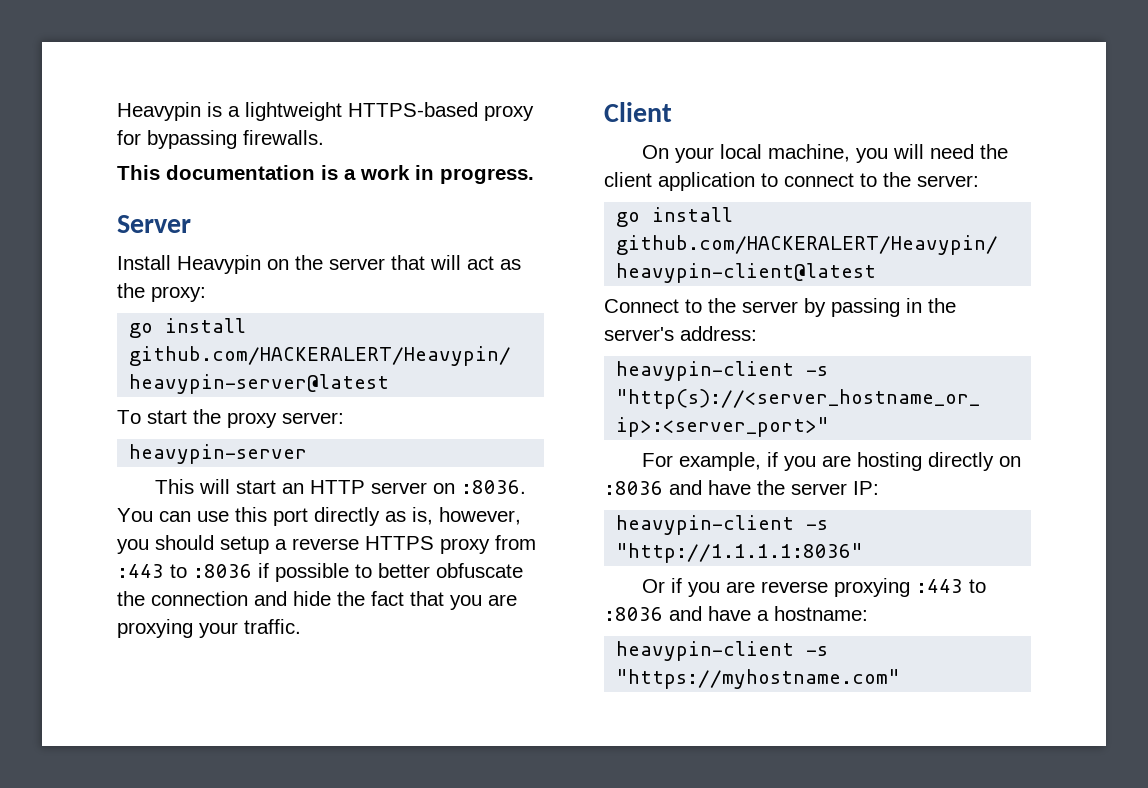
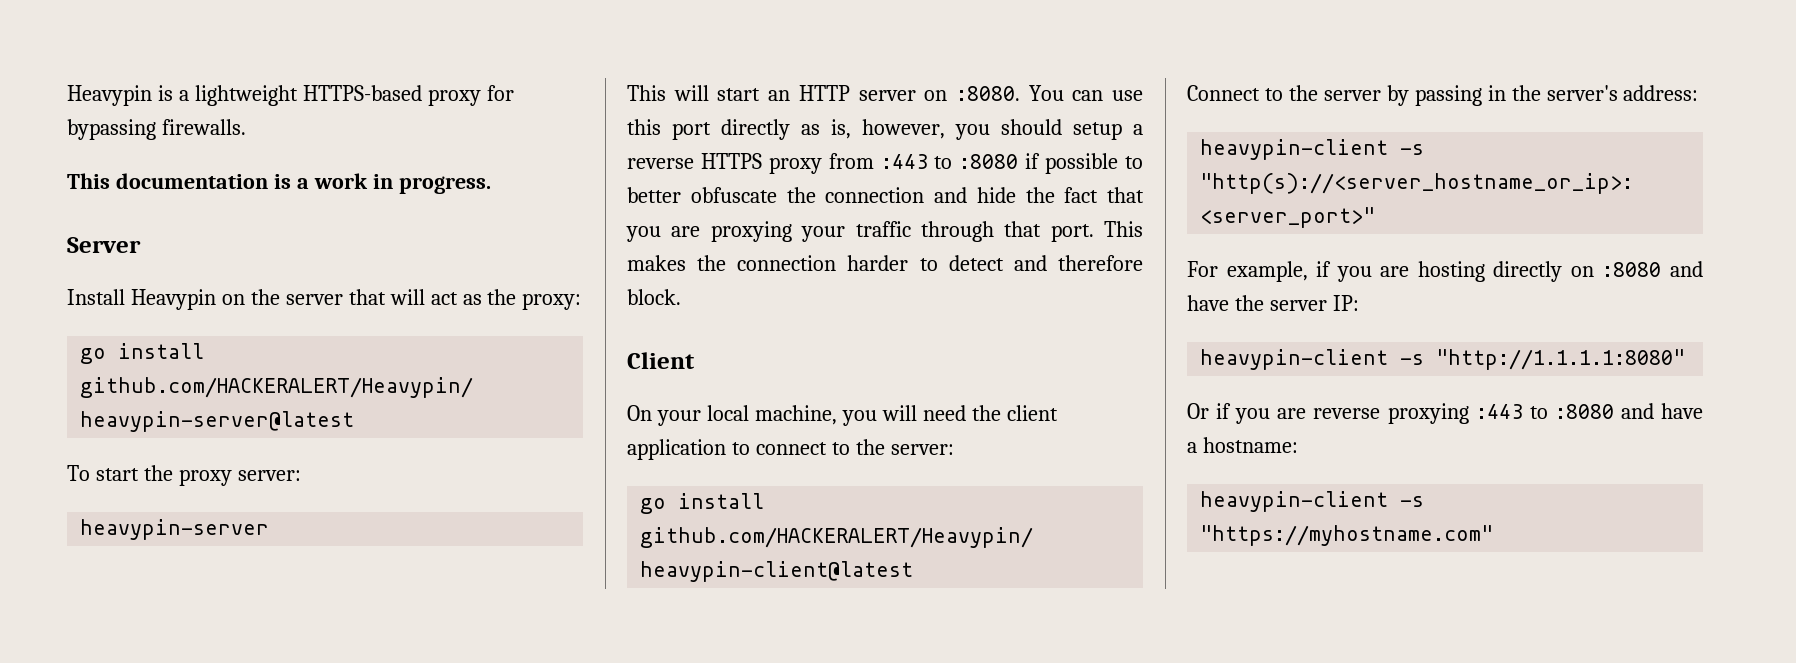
[461,480,527,494] :8036. -> [955,86,1020,101] :8080.
[193,564,252,578] :8036 -> [959,154,1019,169] :8080
[244,619,301,634] traffic. -> [855,221,1143,242] [627,255,1143,271] [627,289,681,305] traffic through that port. This makes the connection harder to detect and therefore block.
[604,481,663,495] :8036 -> [1602,262,1662,277] :8080
[616,543,864,563] "http://1.1.1.1:8036" -> [1436,349,1686,370] "http://1.1.1.1:8080"
[604,607,663,621] :8036 -> [1554,404,1614,419] :8080

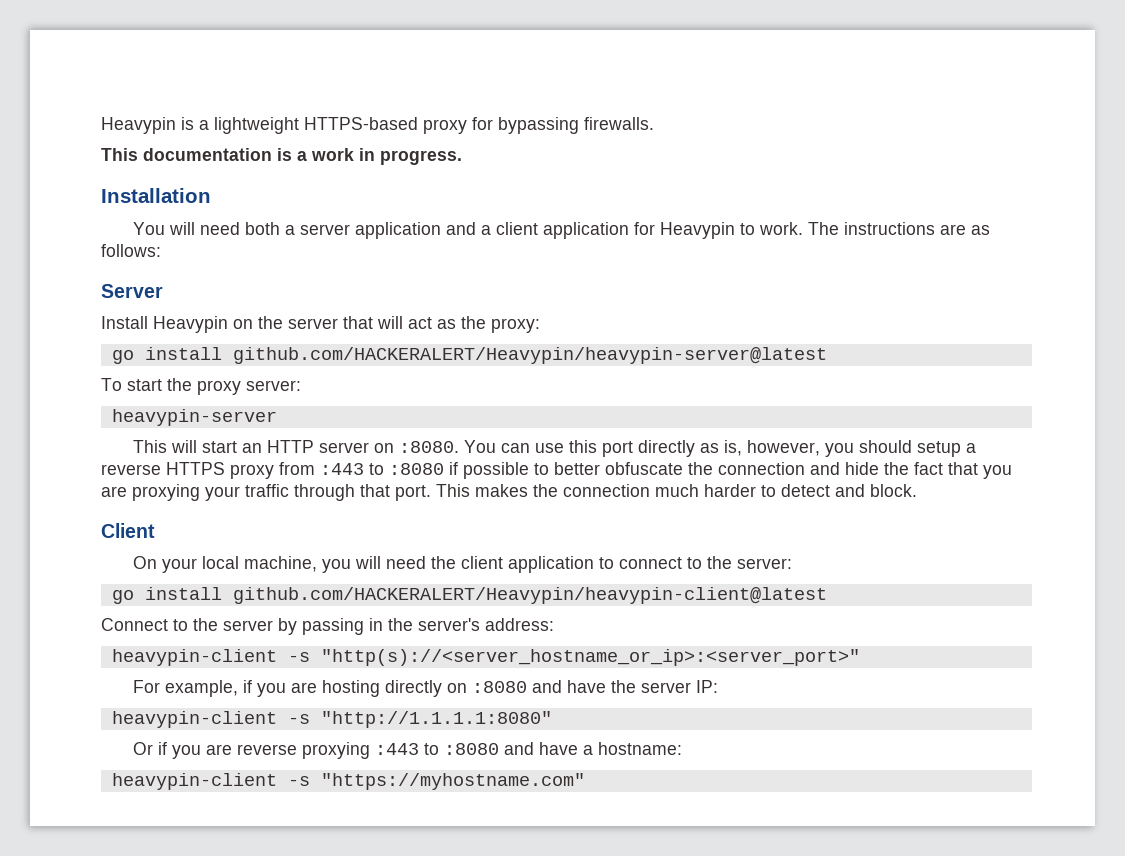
(491, 185) none -> [101,188,211,203] [132,222,990,239] [101,244,161,257] // Installation // You will need both a server application and a client application for Heavypin to work. The instructions are as follows:
(837, 263) none -> [655,484,699,497] much
[1058,255,1143,271] therefore -> (865, 490) none

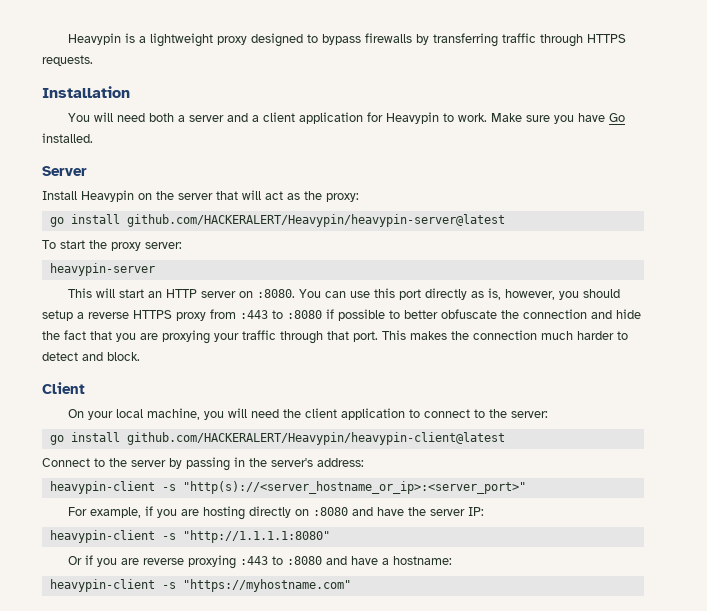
[304,117,654,134] [101,148,462,165] HTTPS-based proxy for bypassing firewalls. // This documentation is a work in progress. -> [217,33,627,47] [42,55,93,66] proxy designed to bypass firewalls by transferring traffic through HTTPS requests.
[354,222,441,239] application -> (225, 118) none
[807,222,990,235] [101,244,161,257] The instructions are as follows: -> [491,113,626,124] [42,133,93,143] Make sure you have Go installed.

